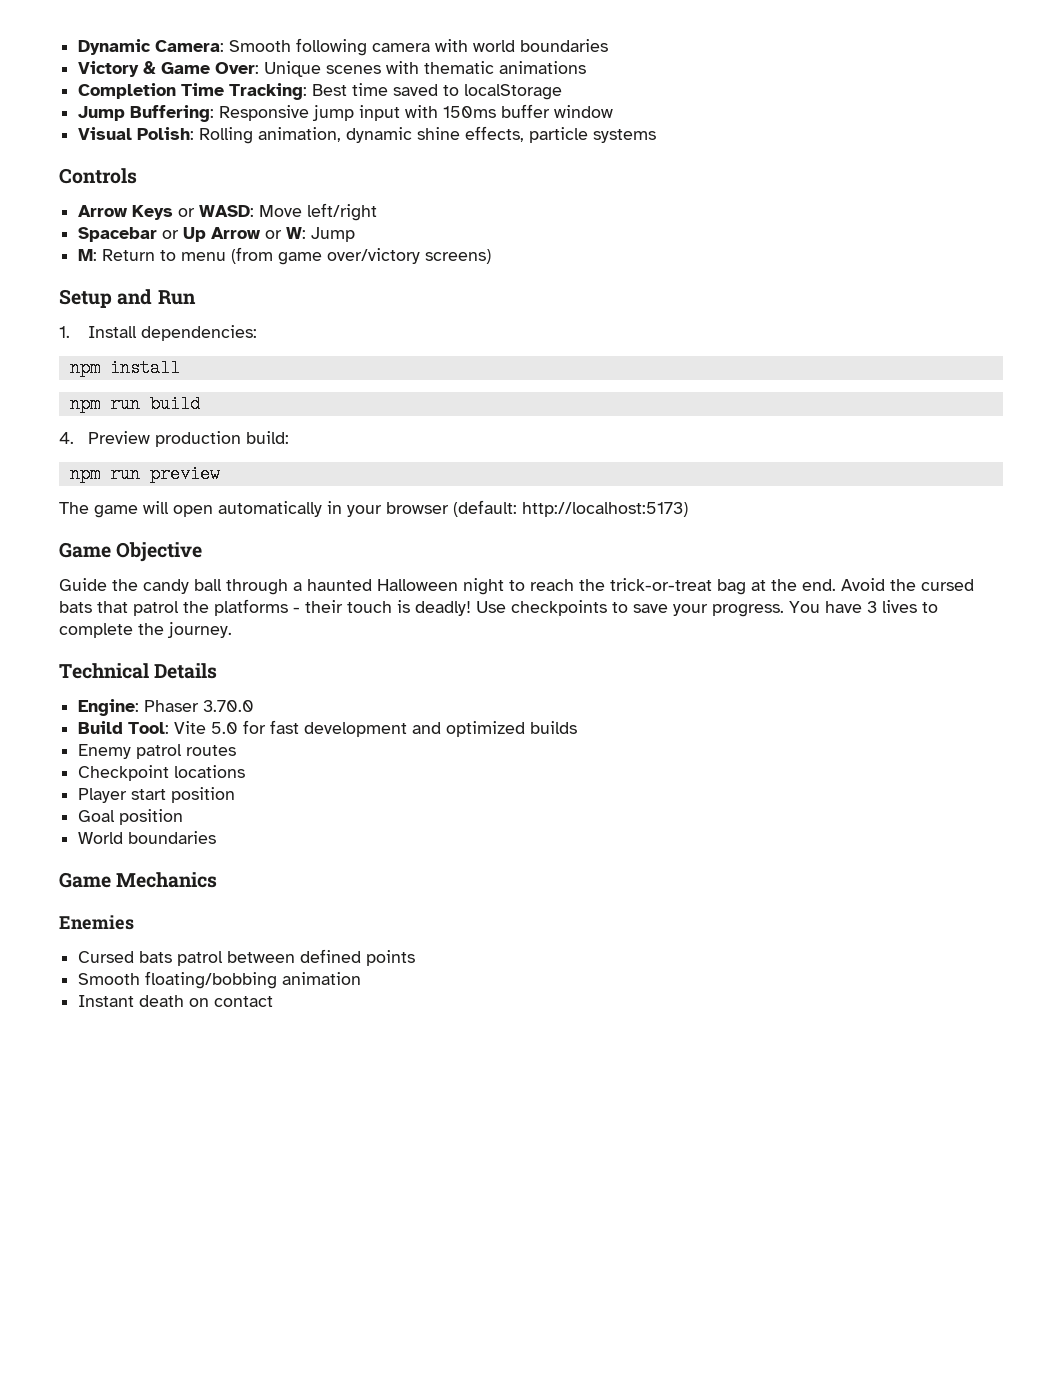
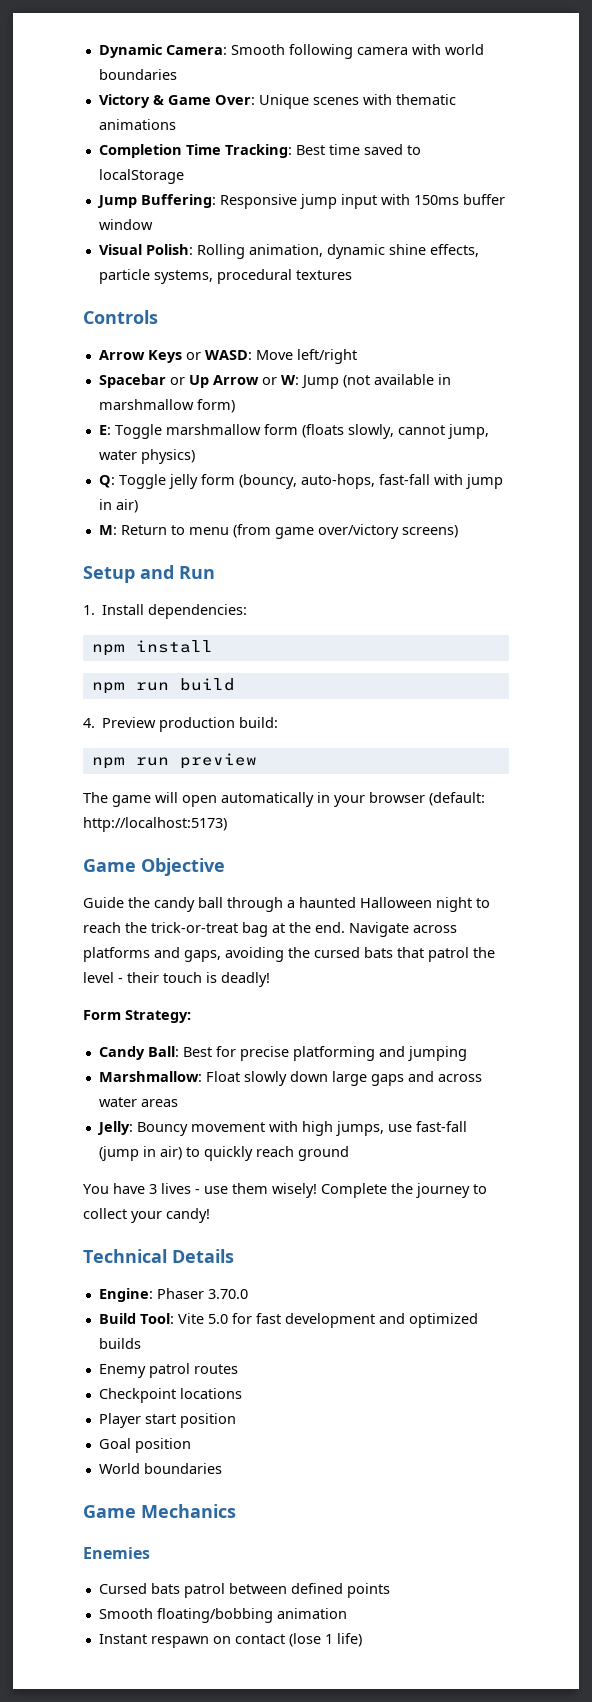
[593,129,657,143] systems -> [153,269,352,284] systems, procedural textures
(356, 234) none -> [342,374,451,388] [98,399,235,413] [98,424,489,439] [98,449,195,464] [98,474,503,489] [98,499,138,513] (not available in marshmallow form) // E: Toggle marshmallow form (floats slowly, cannot jump, water physics) // Q: Toggle jelly form (bouncy, auto-hops, fast-fall with jump in air)
[841,578,885,591] Avoid -> [349,922,457,937] [83,947,284,962] Navigate across platforms and gaps, avoiding
[214,599,288,616] platforms -> [83,972,114,983] level
[476,600,938,617] [59,622,232,638] Use checkpoints to save your progress. You have 3 lives to complete the journey. -> [83,1010,191,1023] [98,1046,467,1061] [98,1071,482,1086] [98,1097,178,1107] [96,1121,467,1136] [98,1146,349,1161] [83,1183,487,1198] [83,1208,210,1223] // Form Strategy: // Candy Ball: Best for precise platforming and jumping // Marshmallow: Float slowly down large gaps and across water areas // Jelly: Bouncy movement with high jumps, use fast-fall (jump in air) to quickly reach ground // You have 3 lives - use them wisely! Complete the journey to collect your candy!
[139,995,185,1007] death -> [150,1636,209,1648] respawn
(274, 1001) none -> [288,1633,362,1647] (lose 1 life)

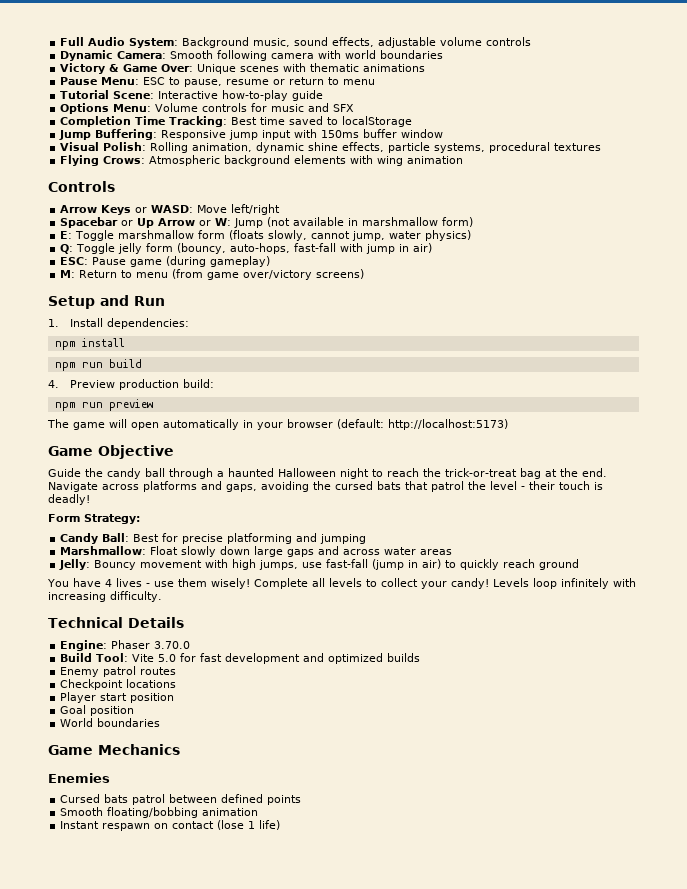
(98, 51) none -> [60,37,532,48] Full Audio System: Background music, sound effects, adjustable volume controls //
(176, 124) none -> [60,77,376,87] [60,90,324,101] [60,103,355,114] // Pause Menu: ESC to pause, resume or return to menu // Tutorial Scene: Interactive how-to-play guide // Options Menu: Volume controls for music and SFX
(352, 275) none -> [60,155,464,166] // Flying Crows: Atmospheric background elements with wing animation
(138, 506) none -> [60,256,271,267] // ESC: Pause game (during gameplay)
[149,1184,157,1194] 3 -> [104,579,112,587] 4
[391,1183,470,1198] the journey -> [311,578,362,587] all levels
(210, 1215) none -> [492,578,636,589] [48,591,162,602] Levels loop infinitely with increasing difficulty.

